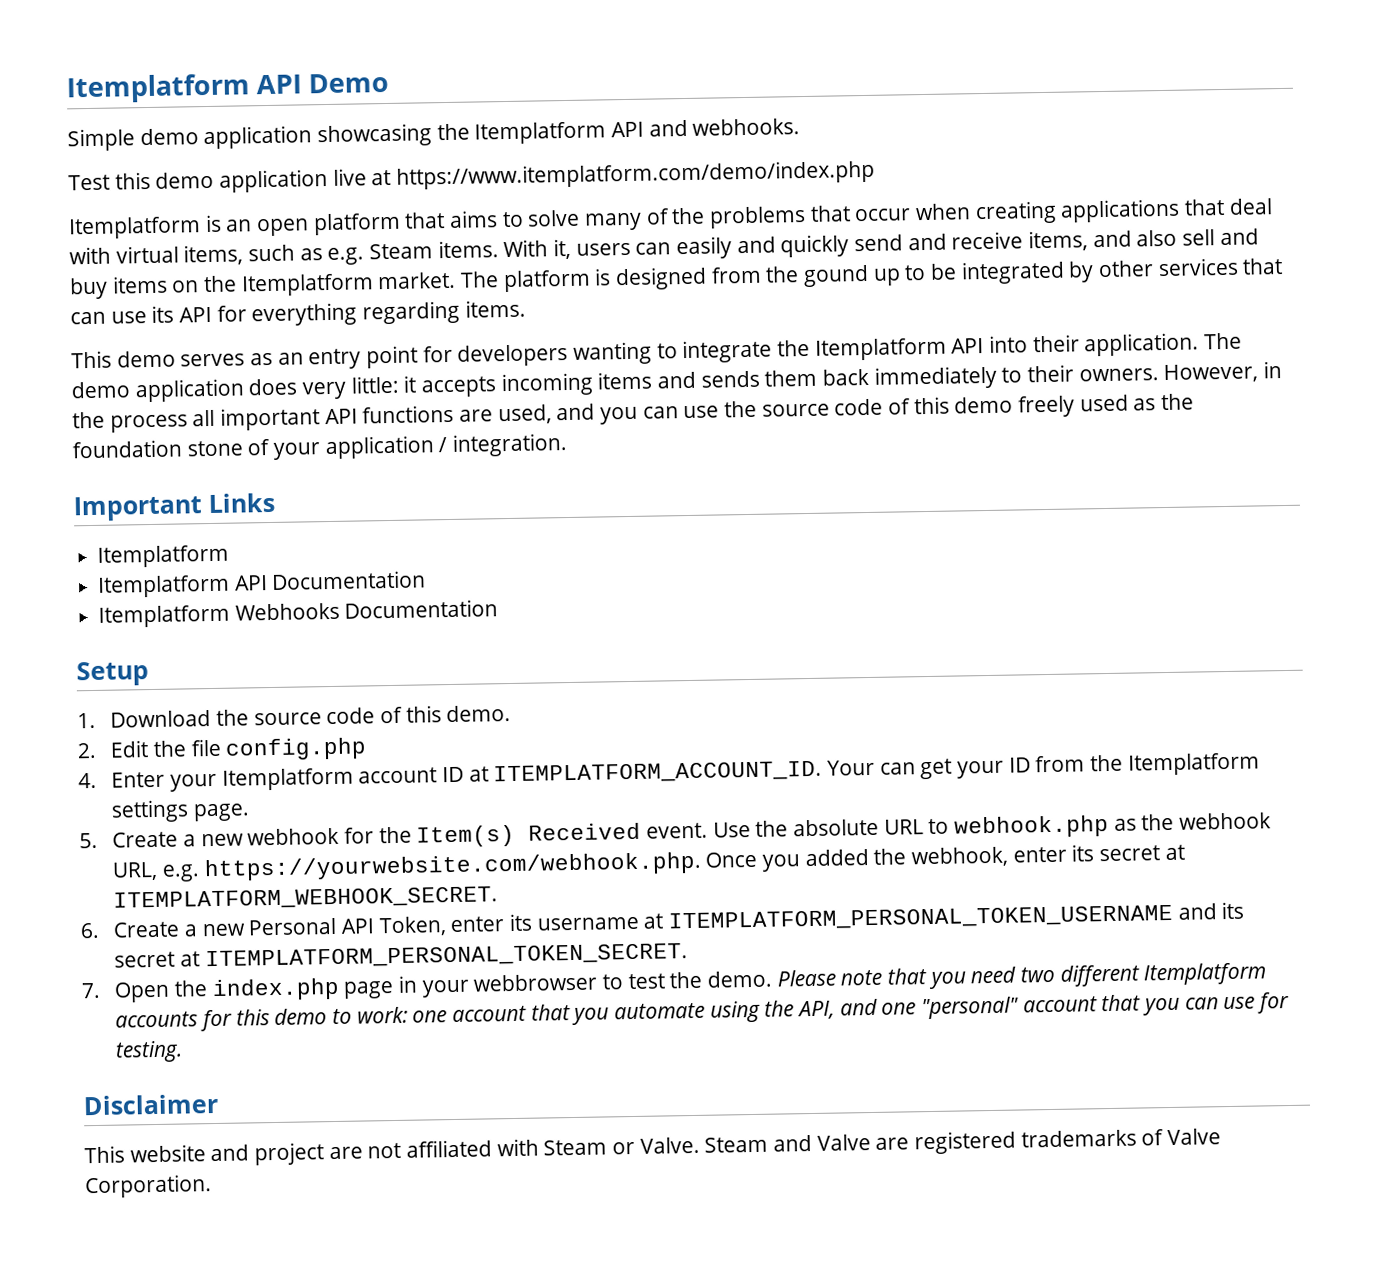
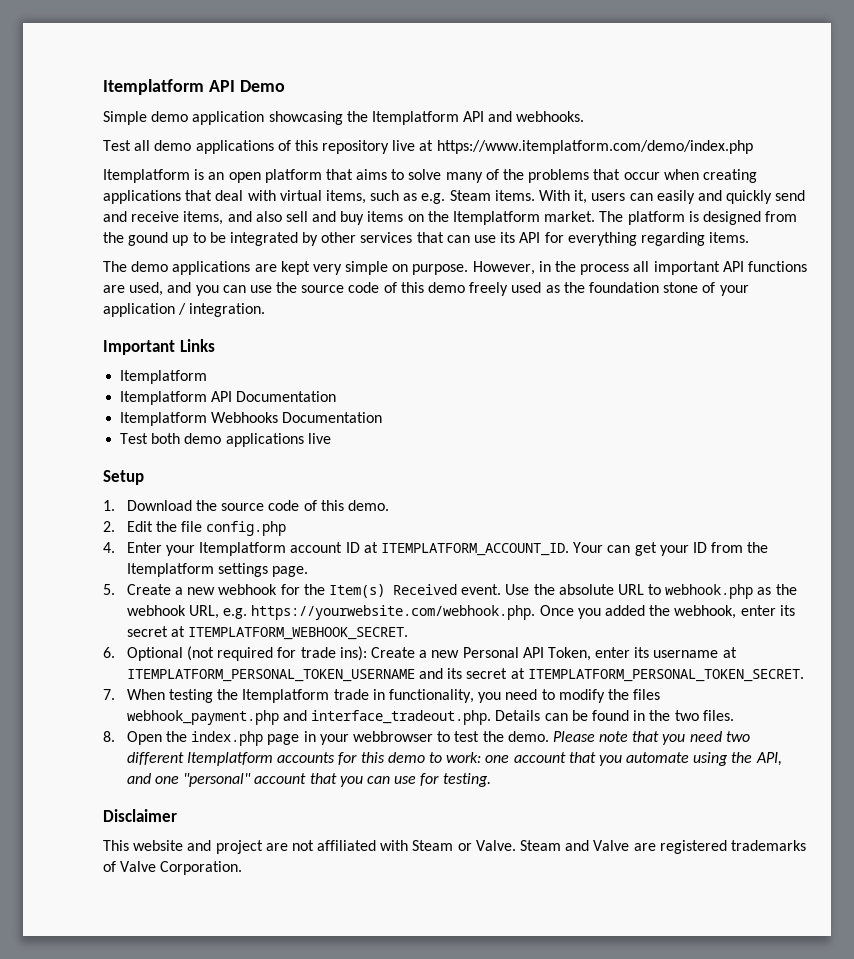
[114,168,328,193] this demo application -> [134,140,390,154] all demo applications of this repository
[71,332,1243,370] [71,364,1159,403] This demo serves as an entry point for developers wanting to integrate the Itemplatform API into their application. The demo application does very little: it accepts incoming items and sends them back immediately to their owners. -> [103,261,469,275] The demo applications are kept very simple on purpose.
(499, 609) none -> [120,433,331,447] // Test both demo applications live
(100, 930) none -> [126,646,367,661] Optional (not required for trade ins):
(101, 990) none -> [126,689,661,703] [126,710,734,725] [103,731,115,742] When testing the Itemplatform trade in functionality, you need to modify the files webhook_payment.php and interface_tradeout.php. Details can be found in the two files. // 8.

